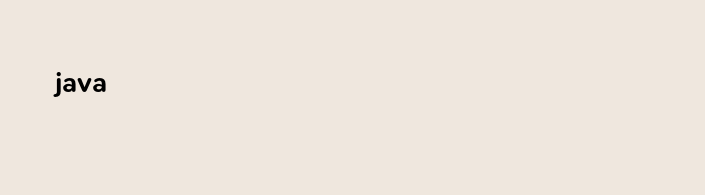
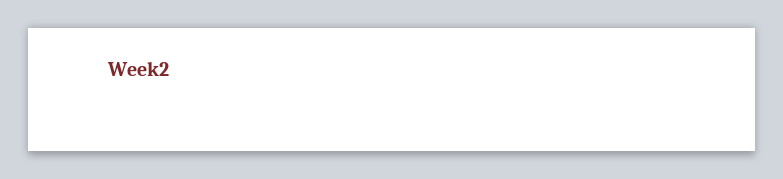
[52,72,107,98] java -> [107,61,169,76] Week2

